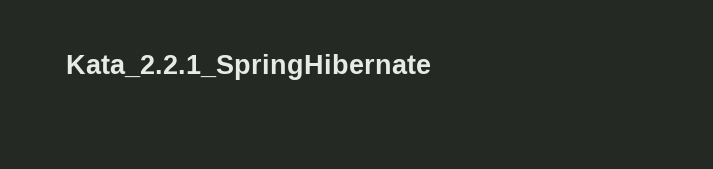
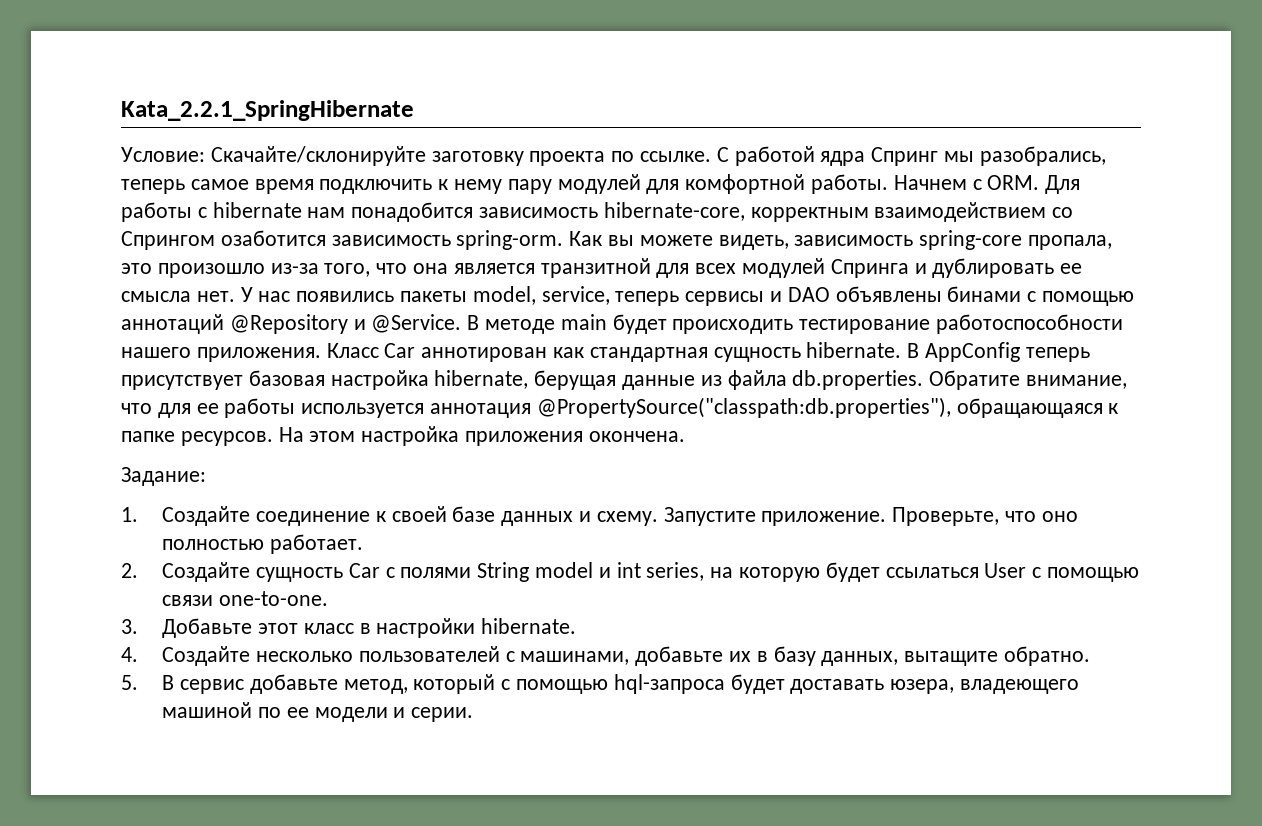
(431, 67) none -> [121,146,1106,166] [121,174,1081,194] [121,202,1074,222] [121,230,1113,250] [121,258,1083,278] [121,286,1135,306] [121,314,1124,334] [121,342,1090,362] [121,370,1128,390] [121,397,1119,418] [121,426,685,446] [121,467,206,486] [121,506,1078,526] [162,534,363,554] [121,562,1139,582] [162,591,328,606] [121,618,577,638] [121,646,1090,666] [121,674,1079,694] [162,702,474,722] // Условие: Скачайте/склонируйте заготовку проекта по ссылке. С работой ядра Спринг мы разобрались, теперь самое время подключить к нему пару модулей для комфортной работы. Начнем с ORM. Для работы с hibernate нам понадобится зависимость hibernate-core, корректным взаимодействием со Спрингом озаботится зависимость spring-orm. Как вы можете видеть, зависимость spring-core пропала, это произошло из-за того, что она является транзитной для всех модулей Спринга и дублировать ее смысла нет. У нас появились пакеты model, service, теперь сервисы и DAO объявлены бинами с помощью аннотаций @Repository и @Service. В методе main будет происходить тестирование работоспособности нашего приложения. Класс Car аннотирован как стандартная сущность hibernate. В AppConfig теперь присутствует базовая настройка hibernate, берущая данные из файла db.properties. Обратите внимание, что для ее работы используется аннотация @PropertySource("classpath:db.properties"), обращающаяся к папке ресурсов. На этом настройка приложения окончена. // Задание: // 1. Создайте соединение к своей базе данных и схему. Запустите приложение. Проверьте, что оно полностью работает. // 2. Создайте сущность Car с полями String model и int series, на которую будет ссылаться User с помощью связи one-to-one. // 3. Добавьте этот класс в настройки hibernate. // 4. Создайте несколько пользователей с машинами, добавьте их в базу данных, вытащите обратно. // 5. В сервис добавьте метод, который с помощью hql-запроса будет доставать юзера, владеющего машиной по ее модели и серии.

